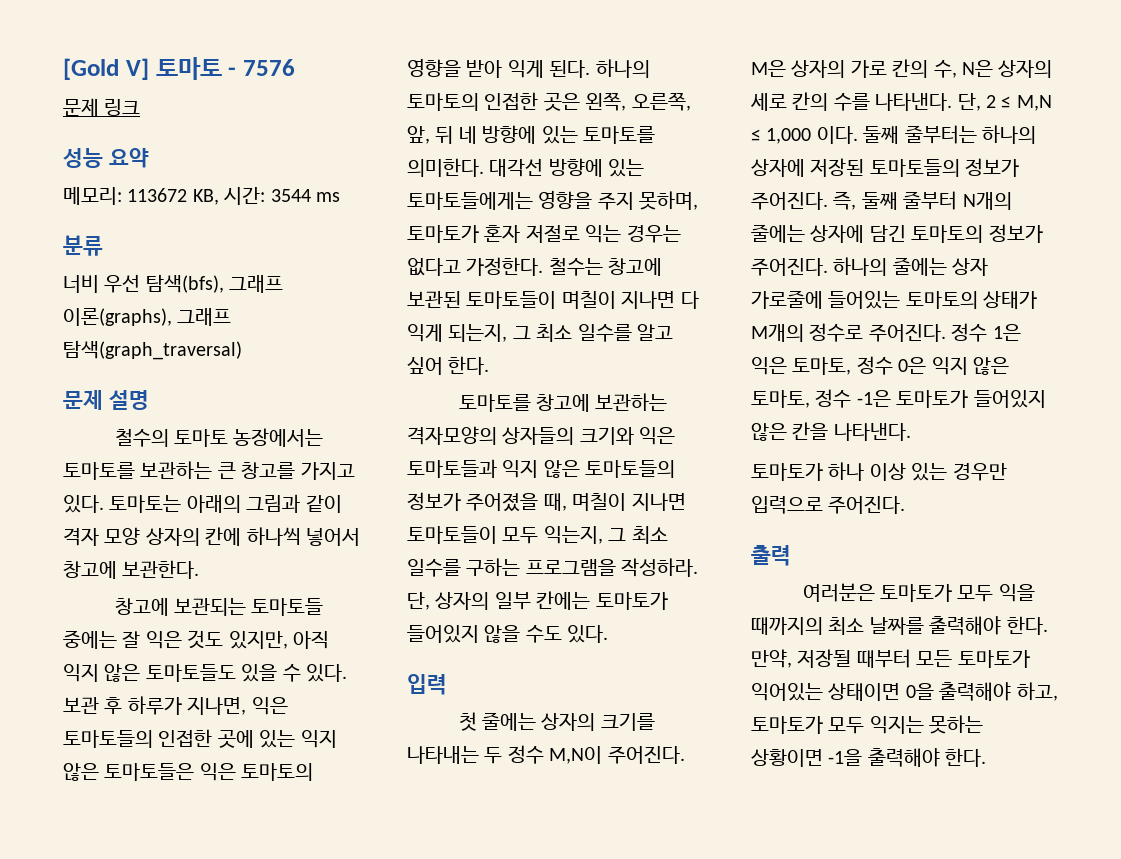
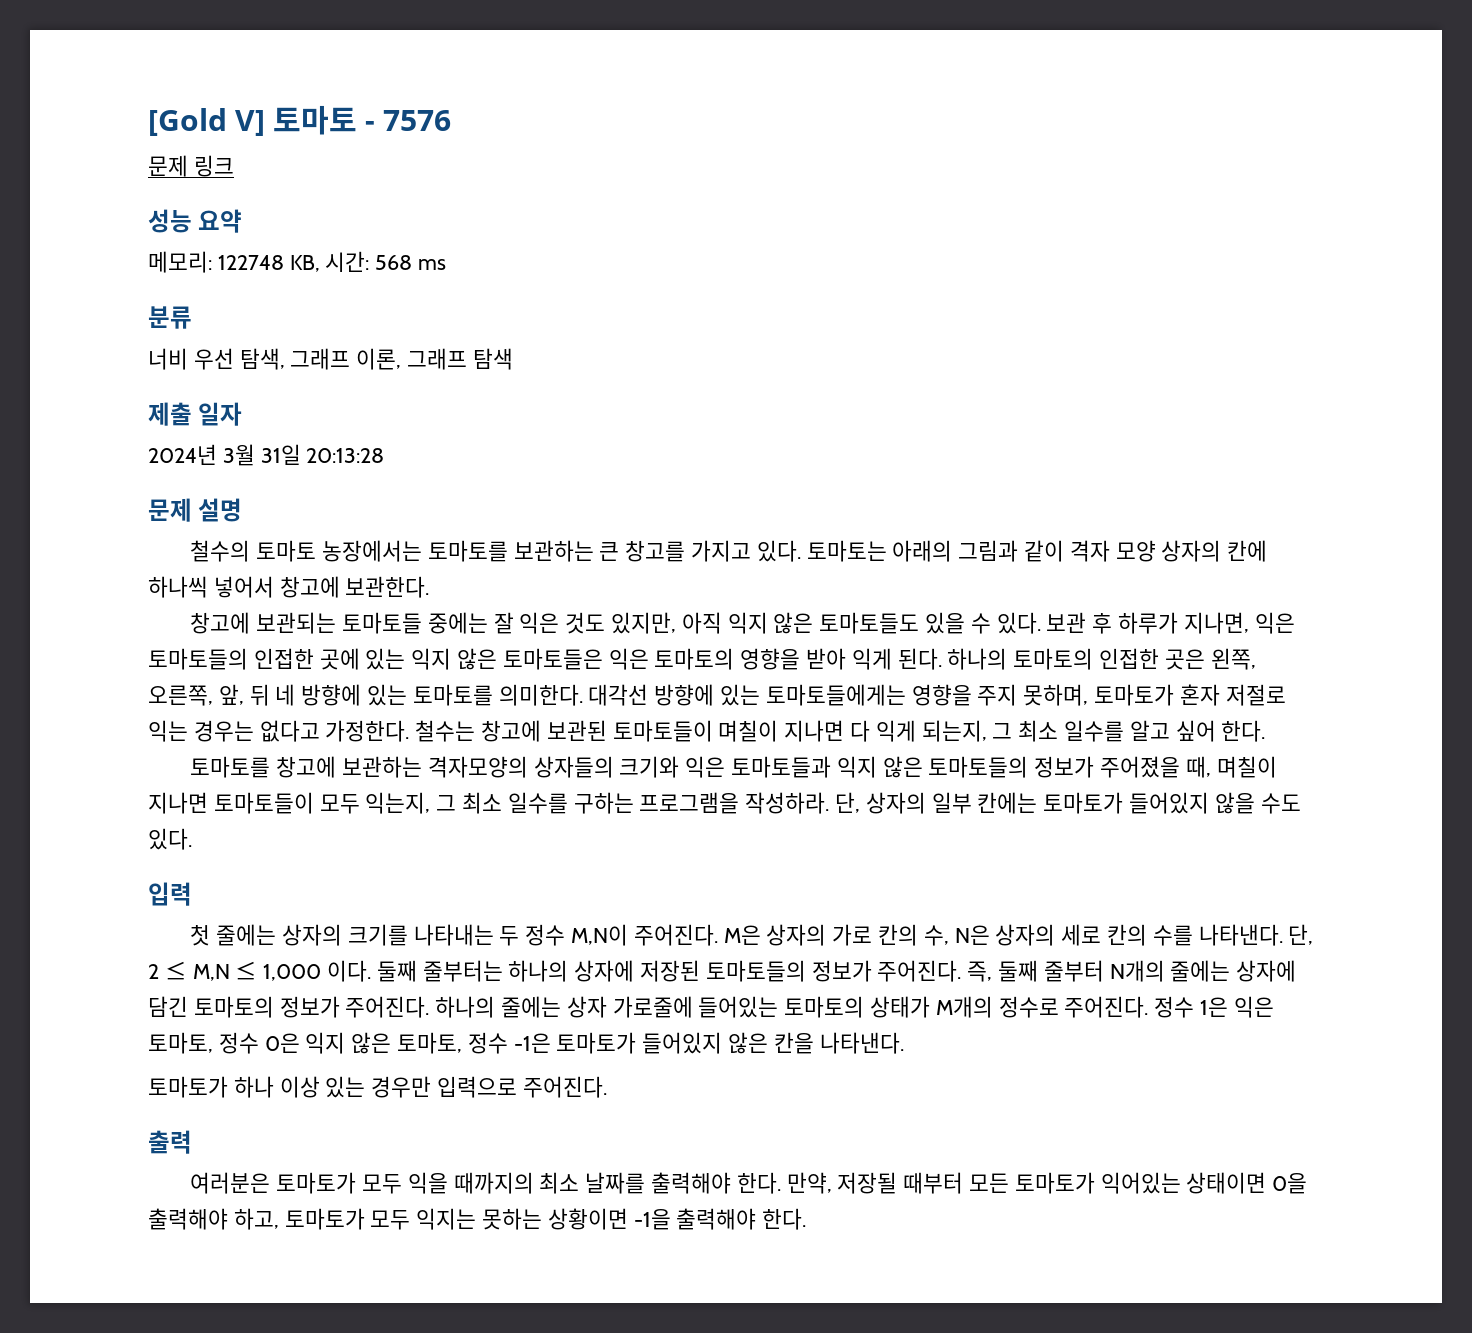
[127,188,188,202] 113672 -> [217,255,284,270] 122748
[270,189,311,202] 3544 -> [375,255,413,270] 568
[145,274,284,293] [63,308,232,326] [63,340,242,360] 탐색(bfs), 그래프 이론(graphs), 그래프 탐색(graph_traversal) -> [239,348,513,370] [148,402,243,426] [148,444,385,466] 탐색, 그래프 이론, 그래프 탐색 // 제출 일자 // 2024년 3월 31일 20:13:28

